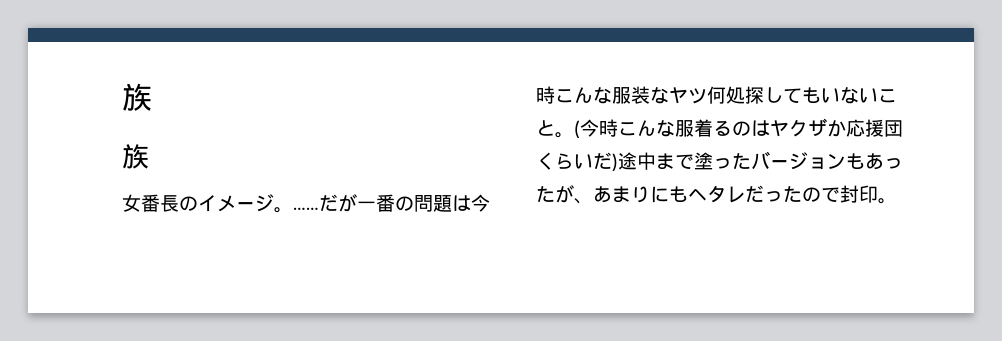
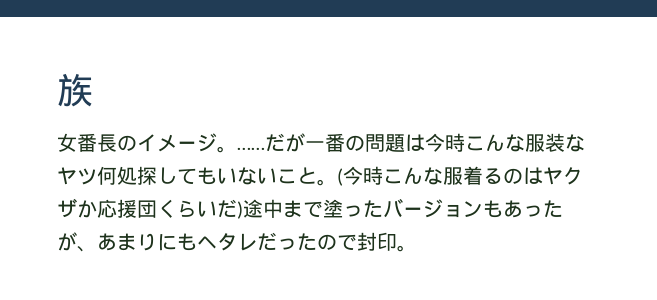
[122,83,152,111] [122,144,149,169] 族 // 族 -> [57,73,93,107] 族

